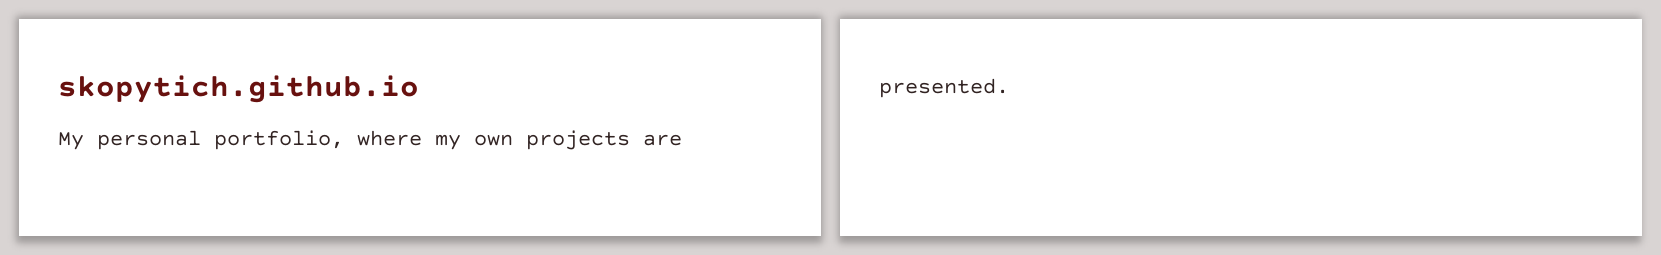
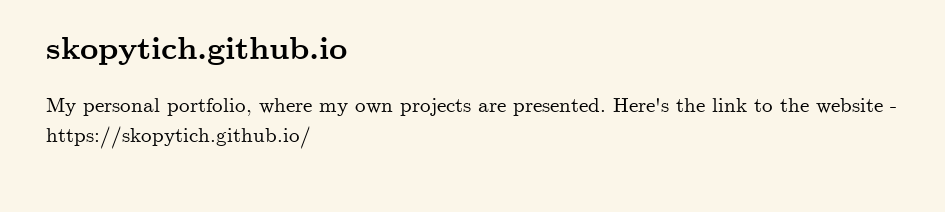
(1009, 88) none -> [613,98,897,114] [46,126,311,149] Here's the link to the website - https://skopytich.github.io/

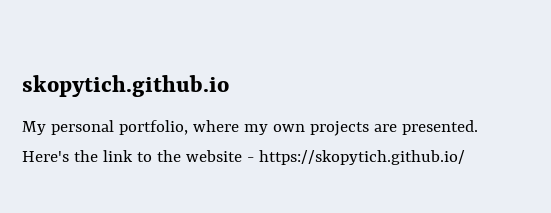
(606, 107) none -> (478, 127) //

